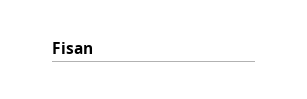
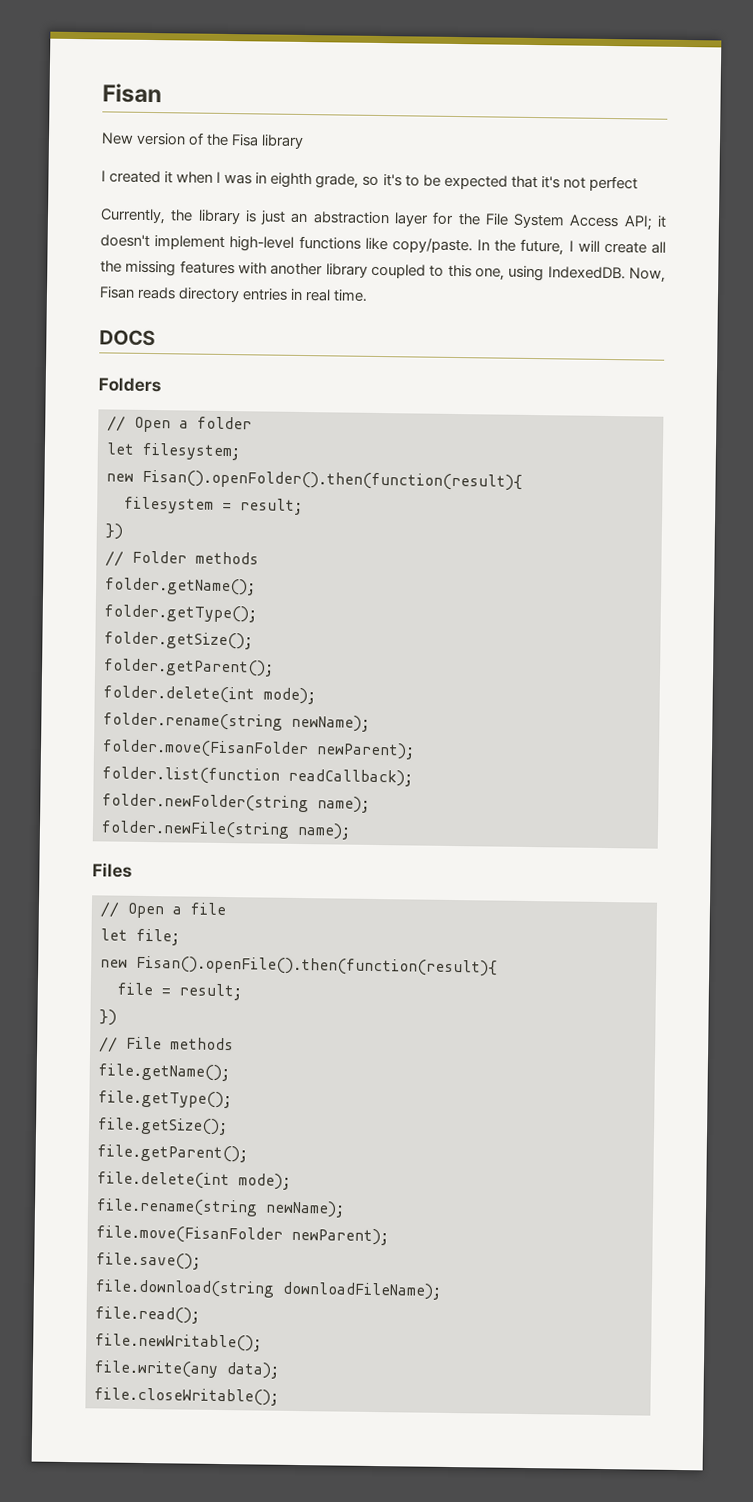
[52,42,93,54] Fisan -> [102,83,162,104] [101,132,305,149] [101,170,638,192] [100,208,667,231] [100,234,667,256] [100,260,666,283] [99,286,369,303] [99,329,156,347] [98,377,161,393] [107,415,252,433] [106,442,241,461] [106,469,523,491] [124,496,303,516] [105,523,123,540] [105,550,259,567] [105,577,256,596] [104,604,257,623] [104,631,253,650] [103,658,274,677] [103,685,316,705] [103,712,370,732] [102,739,415,760] [102,766,413,787] [102,793,370,813] [101,820,351,840] [92,862,132,878] [100,901,226,919] [100,928,180,946] [100,955,498,977] [117,982,242,1001] [99,1009,117,1026] [99,1036,234,1053] [98,1063,230,1082] [98,1090,232,1109] [97,1117,228,1136] [97,1144,248,1163] [97,1171,291,1190] [96,1198,345,1218] [96,1225,389,1246] [96,1252,201,1270] [95,1279,442,1300] [95,1306,200,1324] [95,1333,262,1352] [94,1360,279,1379] [94,1387,279,1406] Fisan // New version of the Fisa library // I created it when I was in eighth grade, so it's to be expected that it's not perfect // Currently, the library is just an abstraction layer for the File System Access API; it doesn't implement high-level functions like copy/paste. In the future, I will create all the missing features with another library coupled to this one, using IndexedDB. Now, Fisan reads directory entries in real time. // DOCS // Folders // // Open a folder // let filesystem; // new Fisan().openFolder().then(function(result){ // filesystem = result; // }) // // Folder methods // folder.getName(); // folder.getType(); // folder.getSize(); // folder.getParent(); // folder.delete(int mode); // folder.rename(string newName); // folder.move(FisanFolder newParent); // folder.list(function readCallback); // folder.newFolder(string name); // folder.newFile(string name); // Files // // Open a file // let file; // new Fisan().openFile().then(function(result){ // file = result; // }) // // File methods // file.getName(); // file.getType(); // file.getSize(); // file.getParent(); // file.delete(int mode); // file.rename(string newName); // file.move(FisanFolder newParent); // file.save(); // file.download(string downloadFileName); // file.read(); // file.newWritable(); // file.write(any data); // file.closeWritable();

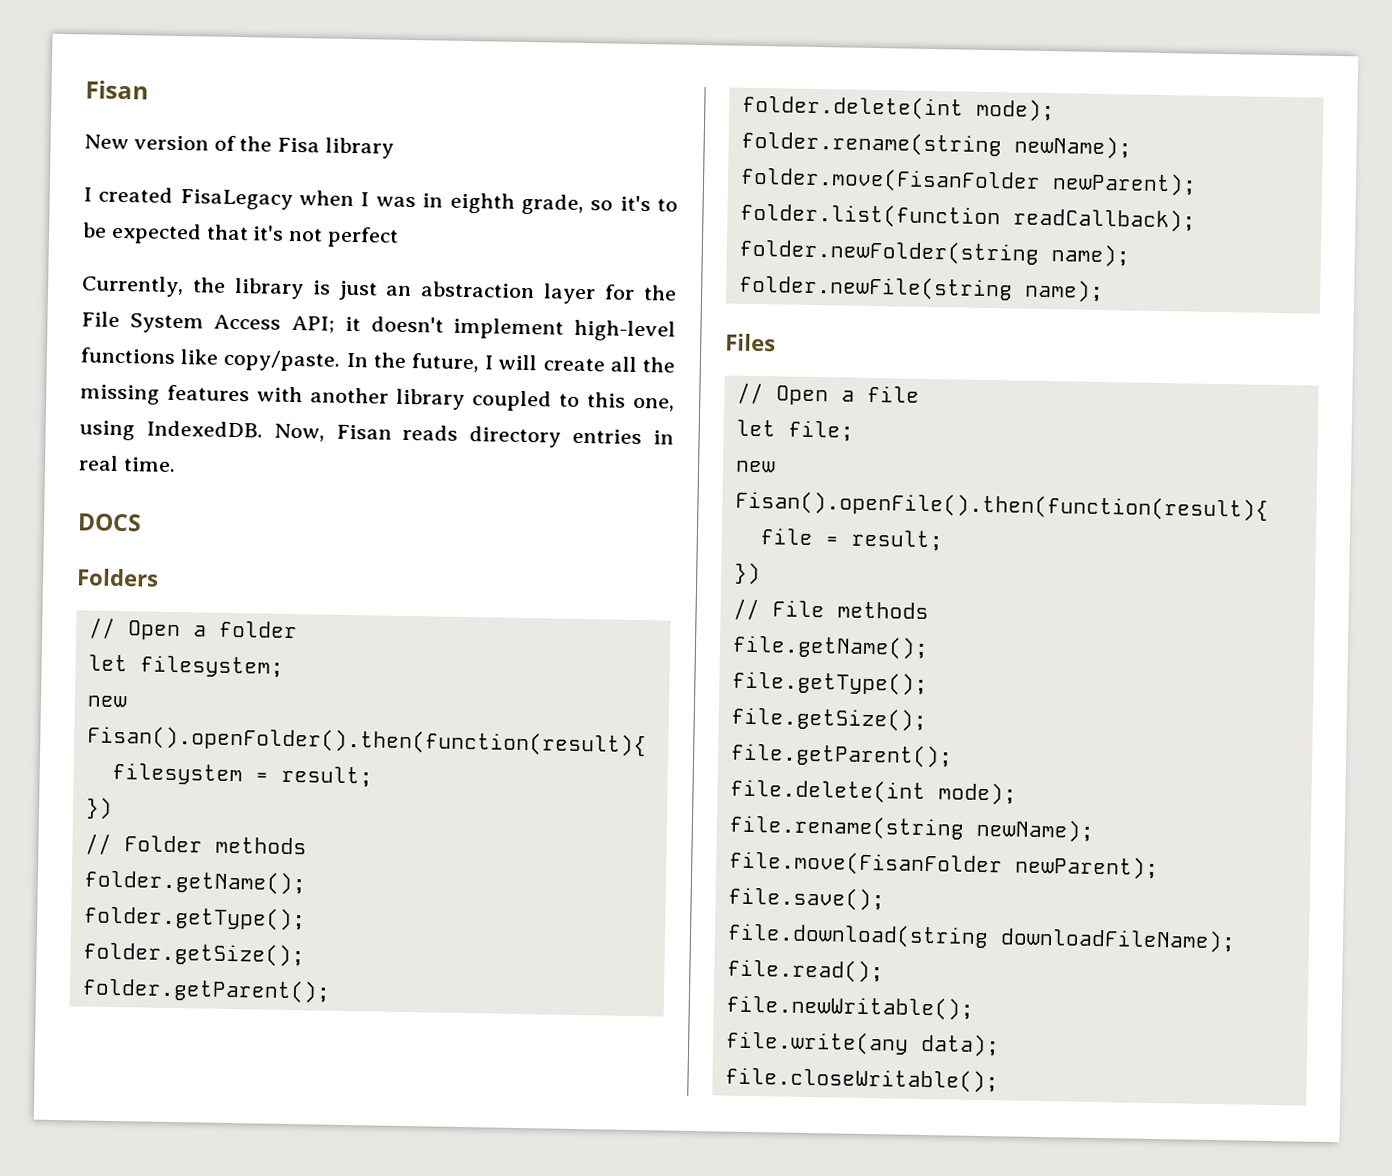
[164,171,174,184] it -> [179,189,293,210] FisaLegacy

